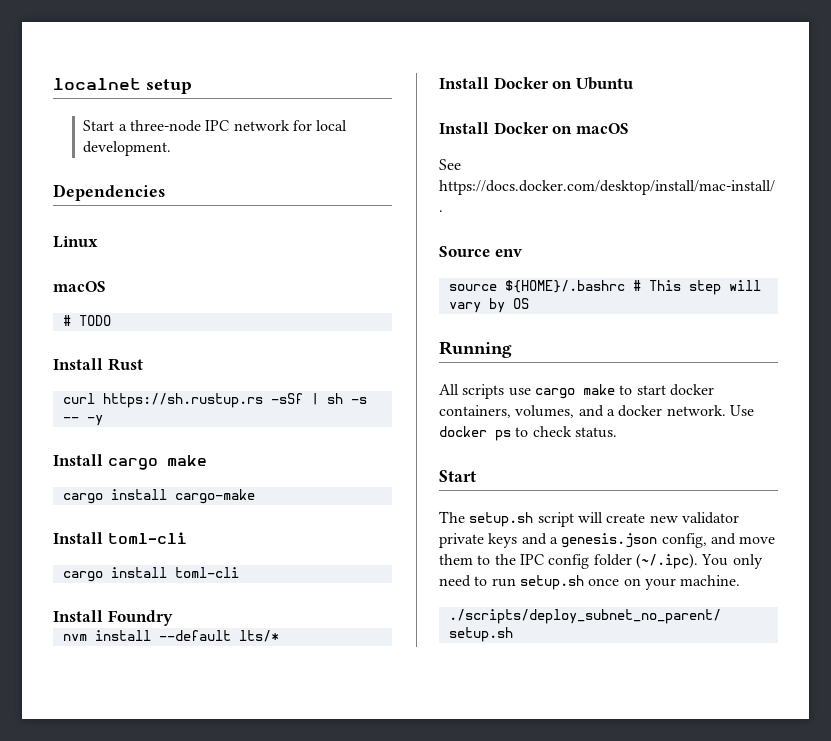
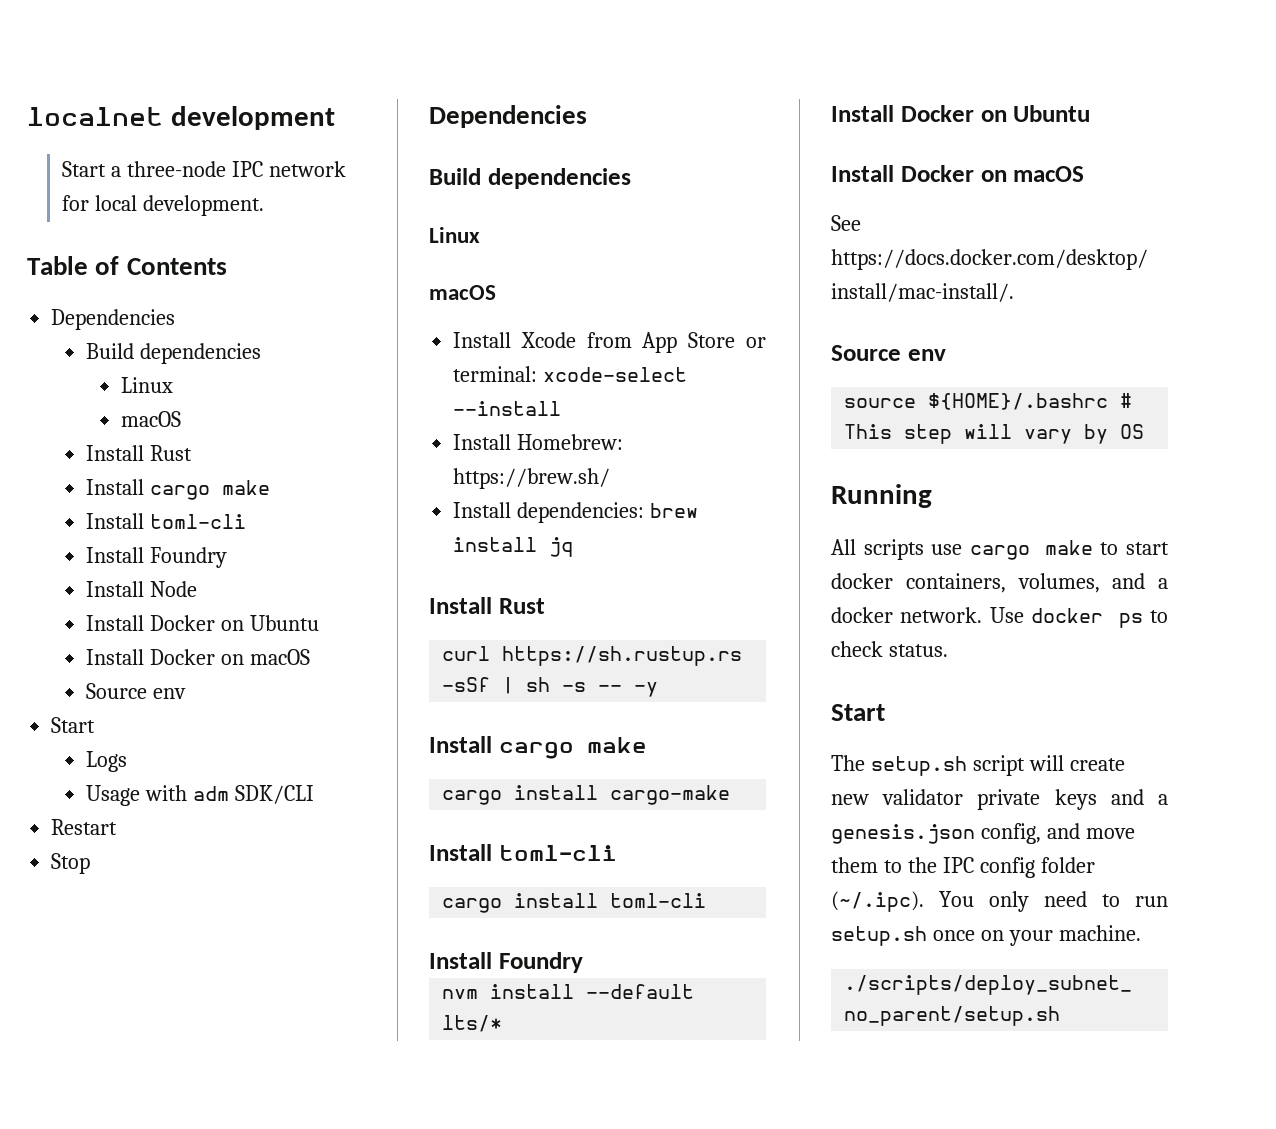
[146,79,192,94] setup -> [170,106,335,130] development
[53,184,165,201] [53,236,98,248] [53,281,106,292] [62,315,111,326] // Dependencies // Linux // macOS // # TODO -> [27,256,227,275] [51,309,176,330] [86,343,262,364] [121,377,174,393] [121,411,182,427] [86,445,193,461] [86,479,271,500] [86,513,247,529] [86,547,228,568] [86,581,198,597] [86,615,319,631] [86,649,310,665] [86,683,187,699] [51,717,96,733] [86,751,128,772] [86,785,314,806] [51,819,118,835] [51,853,91,874] [429,105,587,128] [429,168,631,189] [429,227,480,243] [429,285,496,300] [453,332,766,353] [453,366,688,382] [453,401,562,416] [453,434,624,450] [453,468,611,489] [453,502,699,523] [453,537,574,557] // Table of Contents // Dependencies // Build dependencies // Linux // macOS // Install Rust // Install cargo make // Install toml-cli // Install Foundry // Install Node // Install Docker on Ubuntu // Install Docker on macOS // Source env // Start // Logs // Usage with adm SDK/CLI // Restart // Stop // Dependencies // Build dependencies // Linux // macOS // Install Xcode from App Store or terminal: xcode-select --install // Install Homebrew: https://brew.sh/ // Install dependencies: brew install jq

